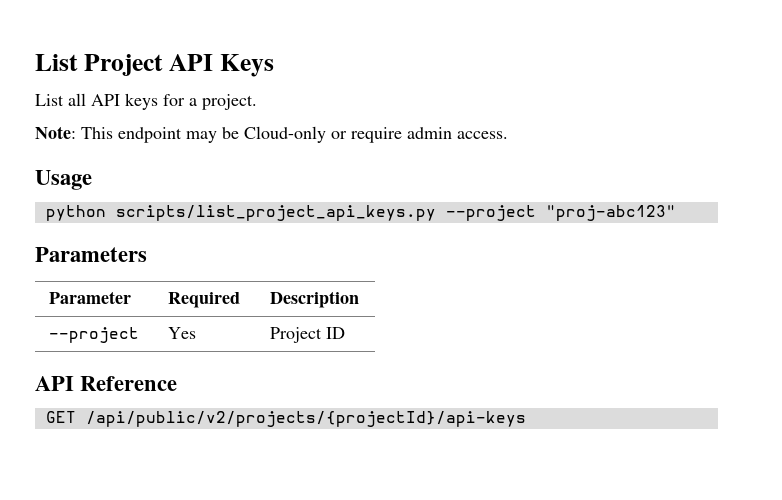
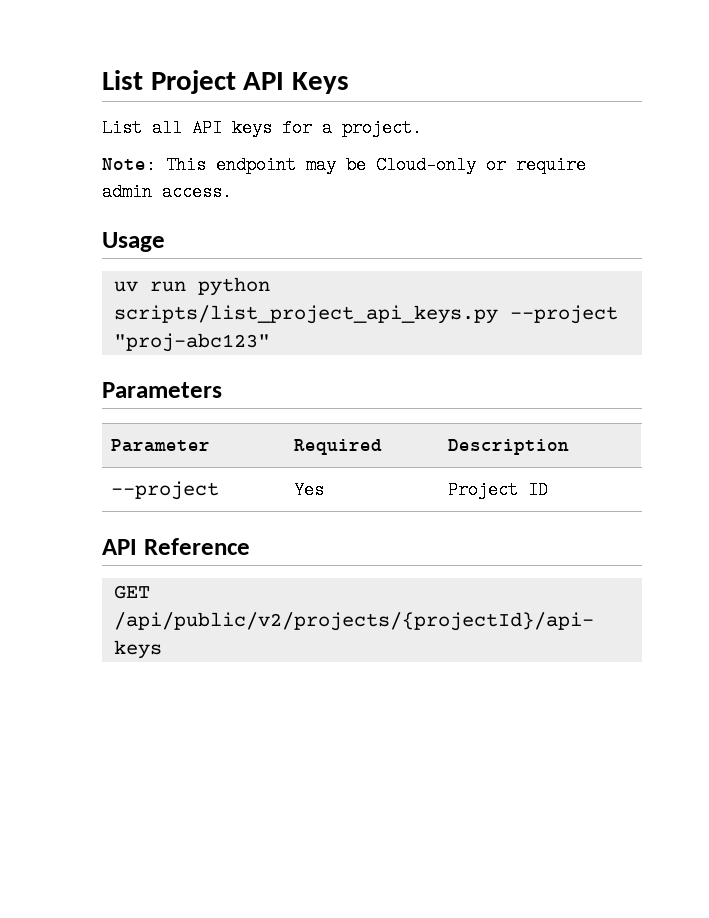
(92, 180) none -> [113,281,186,292] uv run

